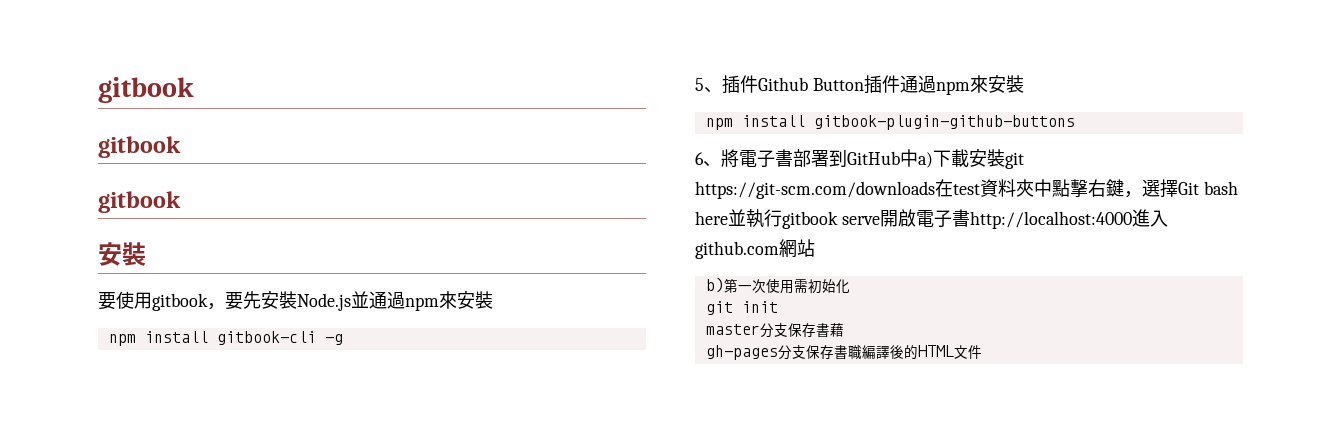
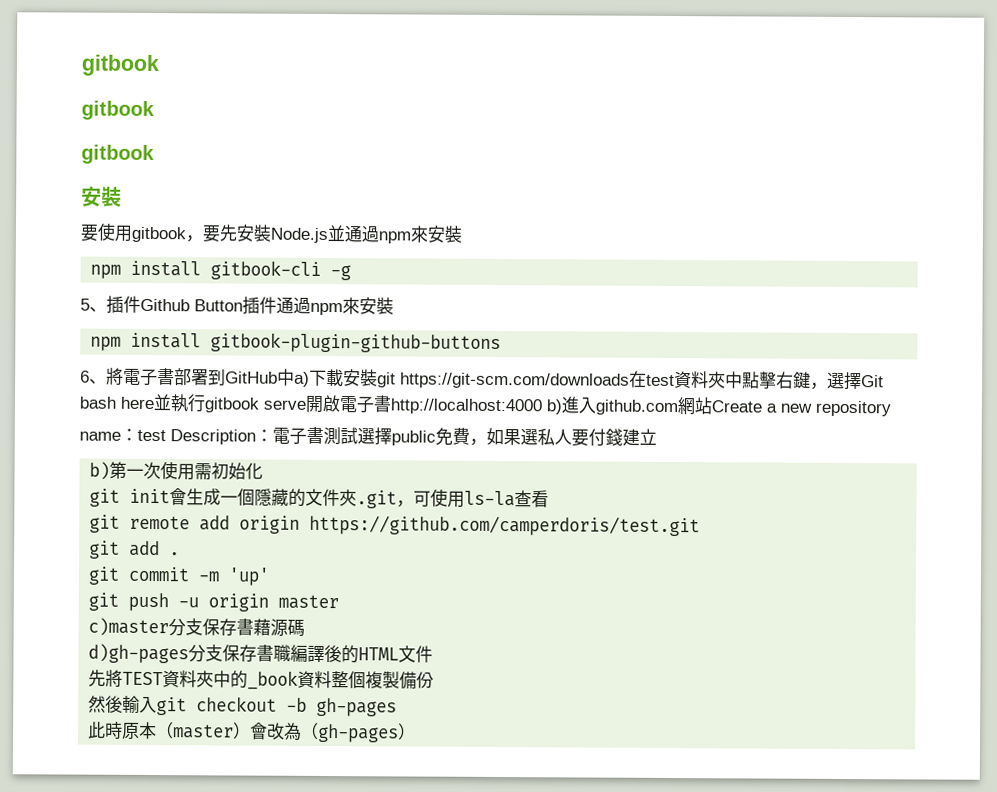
(1132, 220) none -> [546,399,562,415] b)
(815, 248) none -> [711,400,891,417] [79,426,657,447] Create a new repository // name：test Description：電子書測試選擇public免費，如果選私人要付錢建立
[705,324,760,335] // master -> [169,488,550,509] [89,514,701,537] [89,540,181,559] [88,566,271,586] [88,592,340,612] [88,617,170,637] 會生成一個隱藏的文件夾.git，可使用ls-la查看 // git remote add origin https://github.com/camperdoris/test.git // git add . // git commit -m 'up' // git push -u origin master // c)master
[705,345,778,360] // gh-pages -> [270,618,306,637] [88,643,190,664] 源碼 // d)gh-pages
(982, 352) none -> [88,669,435,690] [88,695,398,717] [88,721,417,743] // 先將TEST資料夾中的_book資料整個複製備份 // 然後輸入git checkout -b gh-pages // 此時原本（master）會改為（gh-pages）

